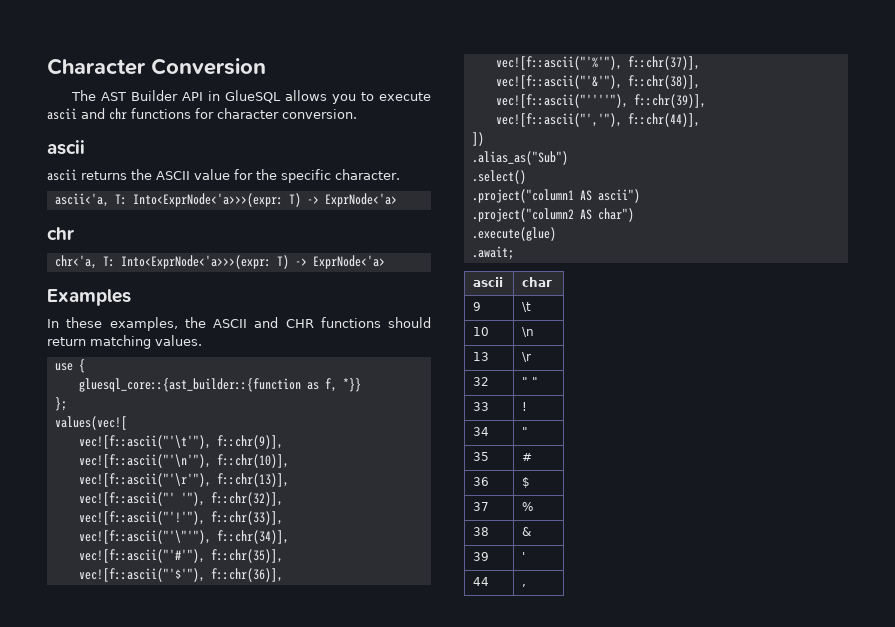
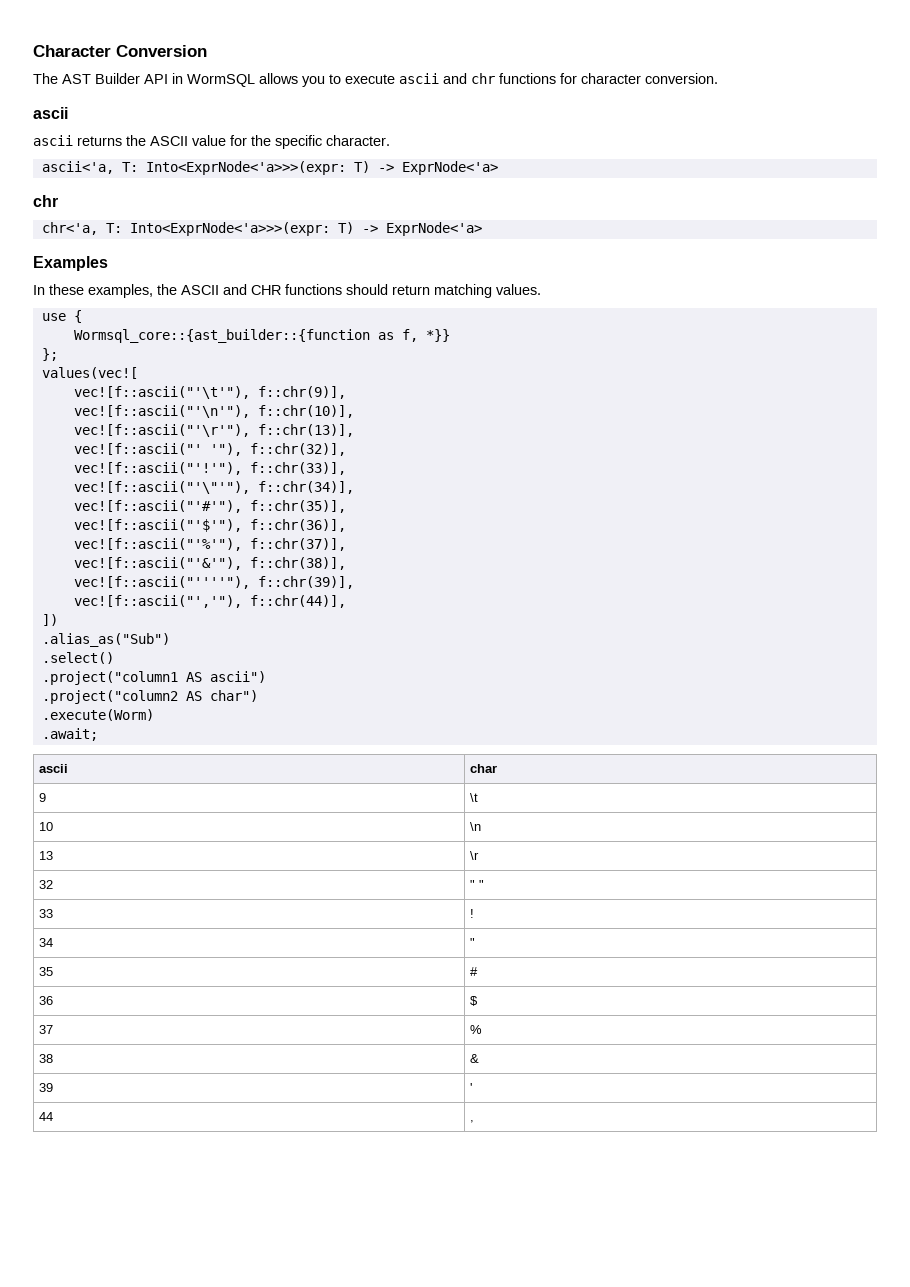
[225,90,282,103] GlueSQL -> [187,74,255,87] WormSQL
[78,378,301,392] gluesql_core::{ast_builder::{function -> [73,329,370,343] Wormsql_core::{ast_builder::{function
[471,227,556,241] .execute(glue) -> [41,709,154,721] .execute(Worm)

